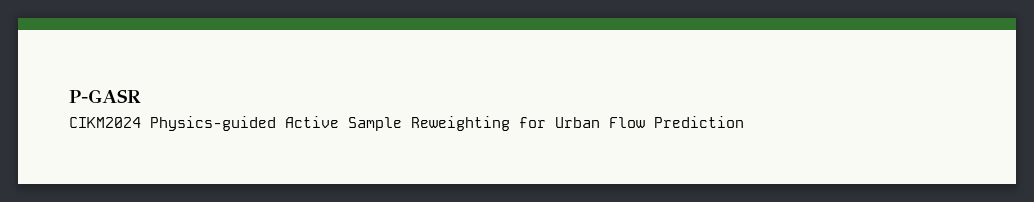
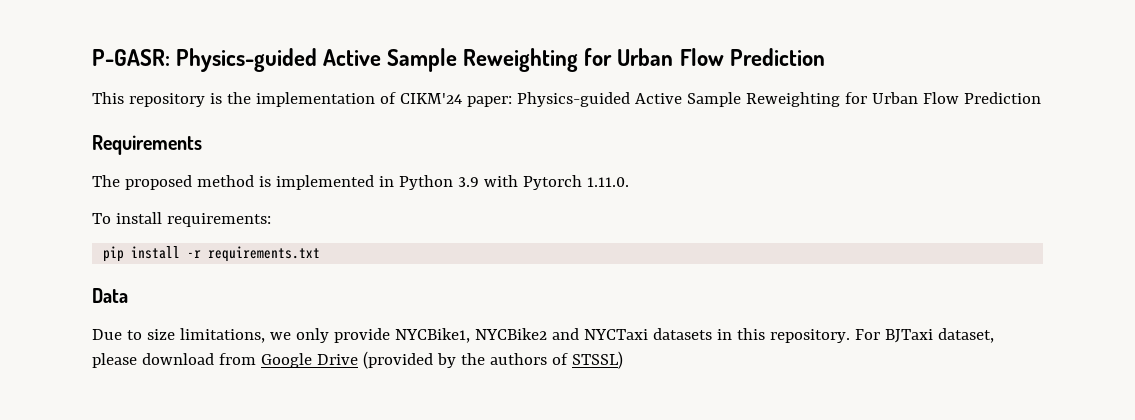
[69,89,141,103] [69,116,744,131] P-GASR // CIKM2024 Physics-guided Active Sample Reweighting for Urban Flow Prediction -> [92,48,825,72] [92,92,1041,107] [92,135,202,155] [92,175,629,190] [92,212,271,227] [103,246,321,262] [92,288,128,303] [92,328,994,343] [92,351,623,369] P-GASR: Physics-guided Active Sample Reweighting for Urban Flow Prediction // This repository is the implementation of CIKM'24 paper: Physics-guided Active Sample Reweighting for Urban Flow Prediction // Requirements // The proposed method is implemented in Python 3.9 with Pytorch 1.11.0. // To install requirements: // pip install -r requirements.txt // Data // Due to size limitations, we only provide NYCBike1, NYCBike2 and NYCTaxi datasets in this repository. For BJTaxi dataset, please download from Google Drive (provided by the authors of STSSL)

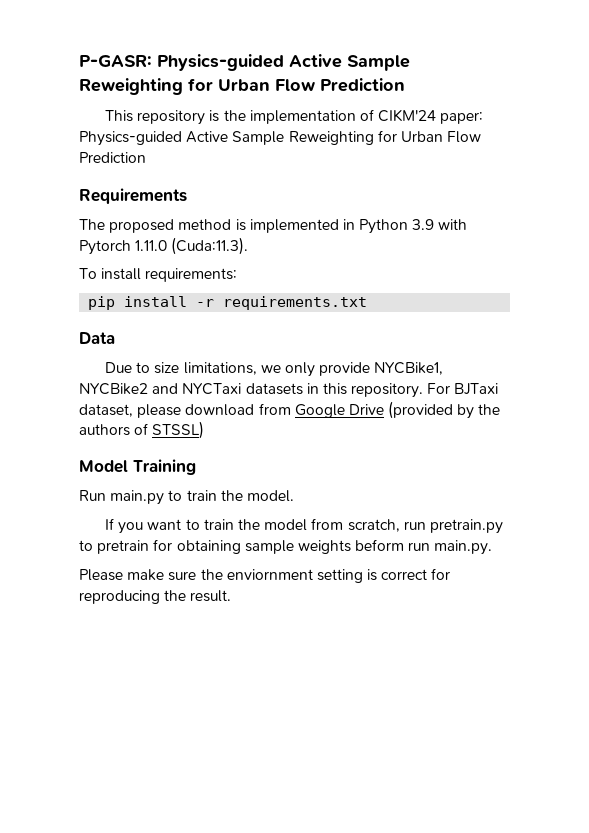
[586,177,629,187] 1.11.0. -> [135,237,249,255] 1.11.0 (Cuda:11.3).
(623, 360) none -> [79,459,196,475] [79,490,294,505] [105,518,503,534] [79,539,493,555] [79,568,451,583] [79,590,232,604] // Model Training // Run main.py to train the model. // If you want to train the model from scratch, run pretrain.py to pretrain for obtaining sample weights beform run main.py. // Please make sure the enviornment setting is correct for reproducing the result.

